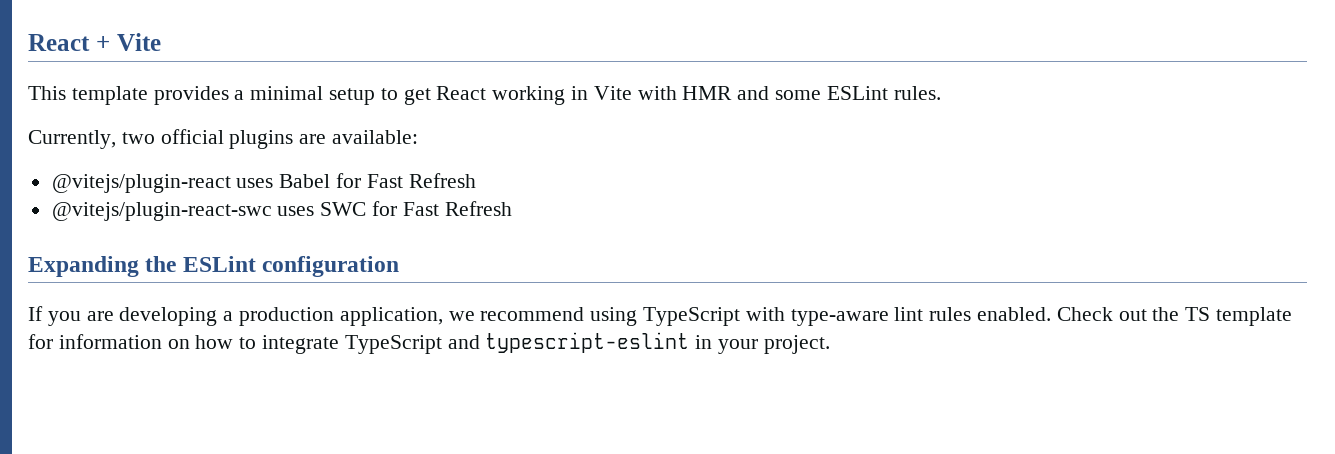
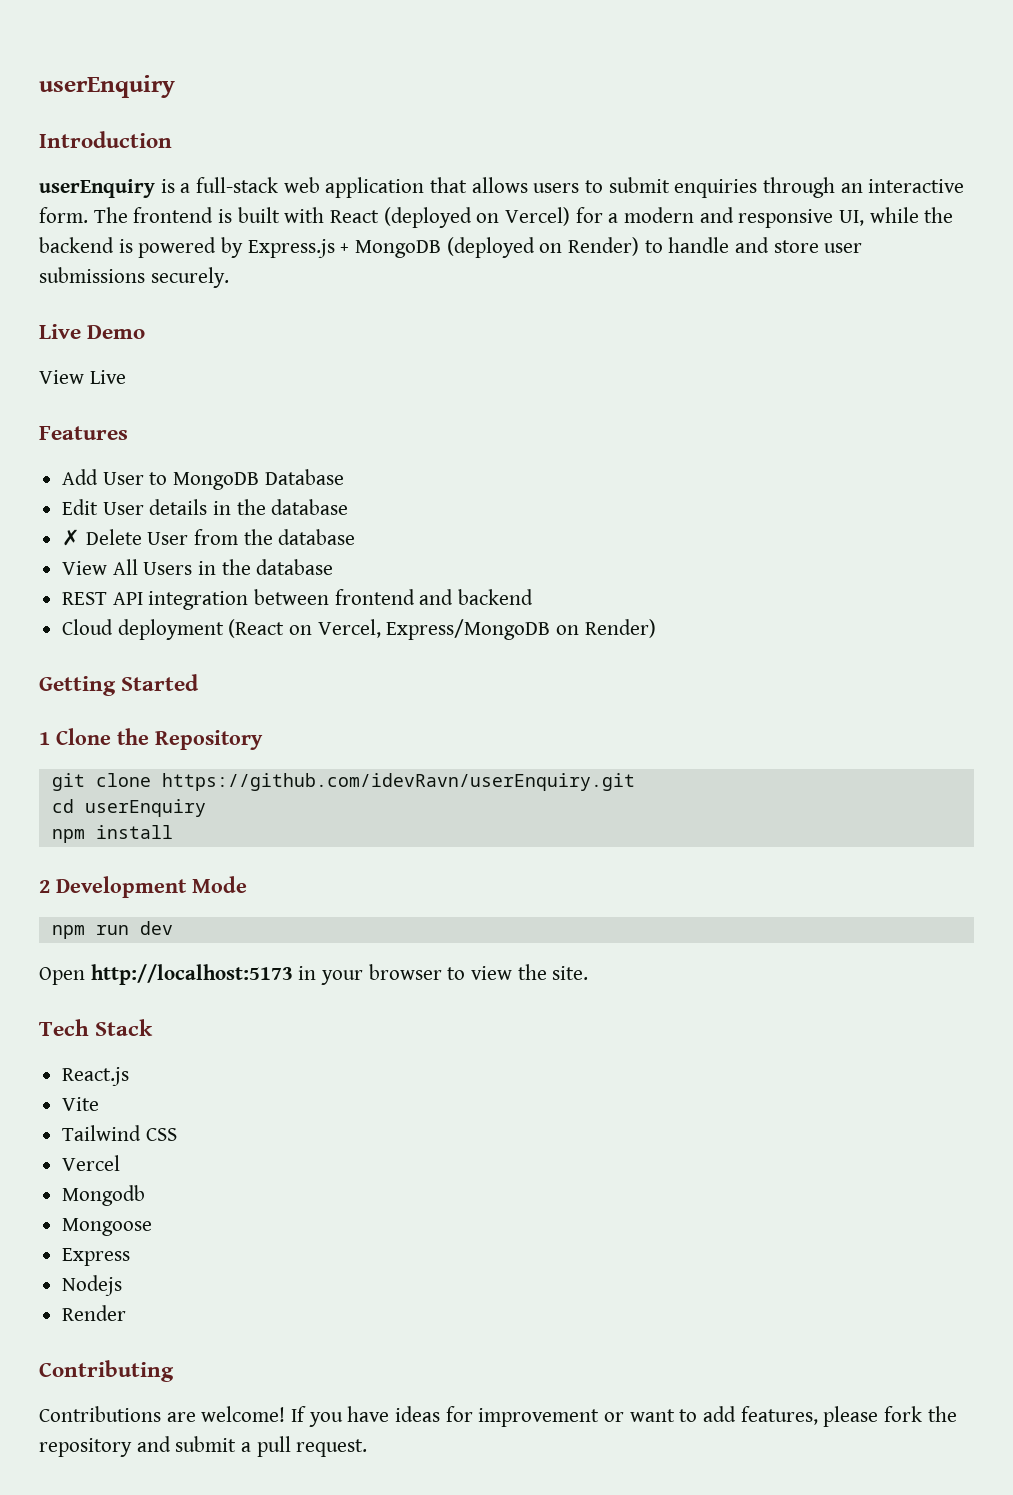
[28,33,161,51] [28,86,941,105] [28,129,419,149] [51,173,476,193] [51,201,512,221] [28,256,400,277] [28,306,1293,326] [28,332,830,354] React + Vite // This template provides a minimal setup to get React working in Vite with HMR and some ESLint rules. // Currently, two official plugins are available: // @vitejs/plugin-react uses Babel for Fast Refresh // @vitejs/plugin-react-swc uses SWC for Fast Refresh // Expanding the ESLint configuration // If you are developing a production application, we recommend using TypeScript with type-aware lint rules enabled. Check out the TS template for information on how to integrate TypeScript and typescript-eslint in your project. -> [39,75,175,98] [39,131,172,148] [39,177,965,198] [39,207,954,228] [39,237,863,258] [39,267,229,288] [39,324,146,339] [39,370,126,384] [39,426,128,440] [62,469,344,490] [62,499,349,515] [62,529,356,546] [62,559,334,575] [62,589,534,610] [62,619,656,640] [39,674,200,696] [39,728,263,750] [51,773,635,791] [51,799,206,817] [51,825,173,843] [39,876,247,898] [51,921,173,939] [39,964,589,985] [39,1019,154,1036] [62,1067,130,1086] [62,1097,100,1111] [62,1125,177,1141] [62,1155,121,1171] [62,1185,146,1206] [62,1218,153,1236] [62,1248,131,1266] [62,1275,123,1296] [62,1305,127,1321] [39,1360,174,1382] [39,1406,957,1427] [39,1436,368,1457] userEnquiry // Introduction // userEnquiry is a full-stack web application that allows users to submit enquiries through an interactive form. The frontend is built with React (deployed on Vercel) for a modern and responsive UI, while the backend is powered by Express.js + MongoDB (deployed on Render) to handle and store user submissions securely. // Live Demo // View Live // Features // Add User to MongoDB Database // Edit User details in the database // ✗ Delete User from the database // View All Users in the database // REST API integration between frontend and backend // Cloud deployment (React on Vercel, Express/MongoDB on Render) // Getting Started // 1 Clone the Repository // git clone https://github.com/idevRavn/userEnquiry.git // cd userEnquiry // npm install // 2 Development Mode // npm run dev // Open http://localhost:5173 in your browser to view the site. // Tech Stack // React.js // Vite // Tailwind CSS // Vercel // Mongodb // Mongoose // Express // Nodejs // Render // Contributing // Contributions are welcome! If you have ideas for improvement or want to add features, please fork the repository and submit a pull request.

